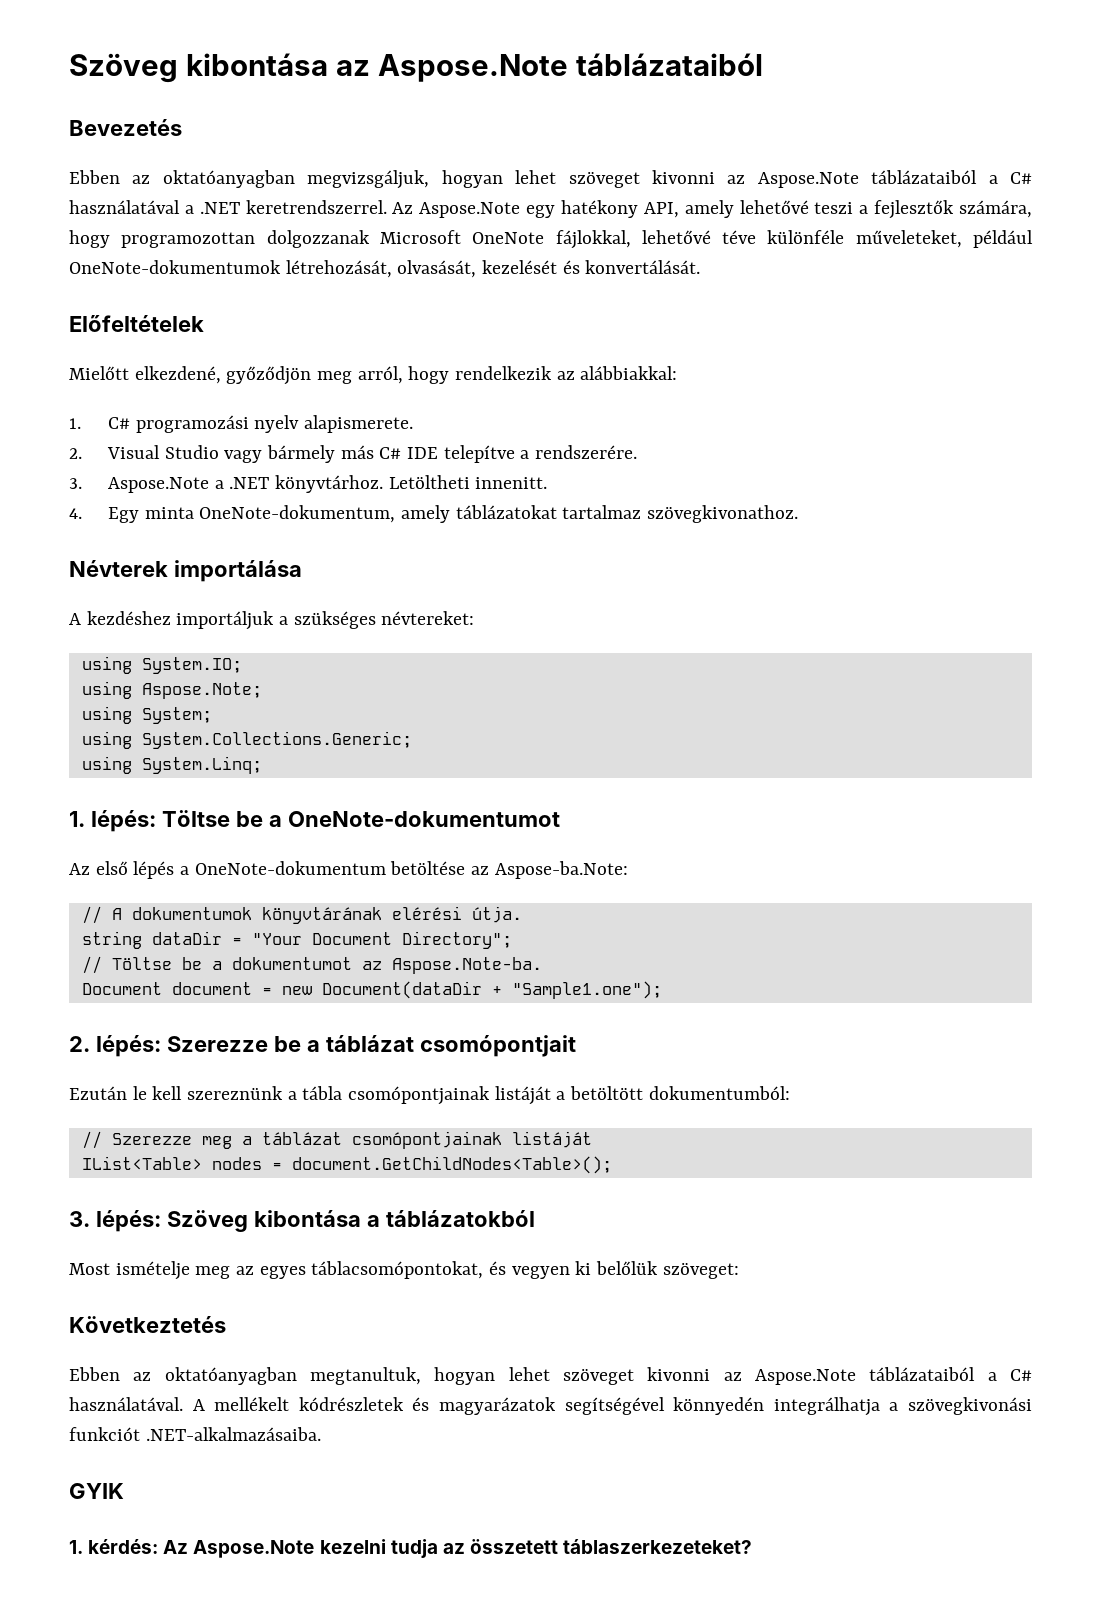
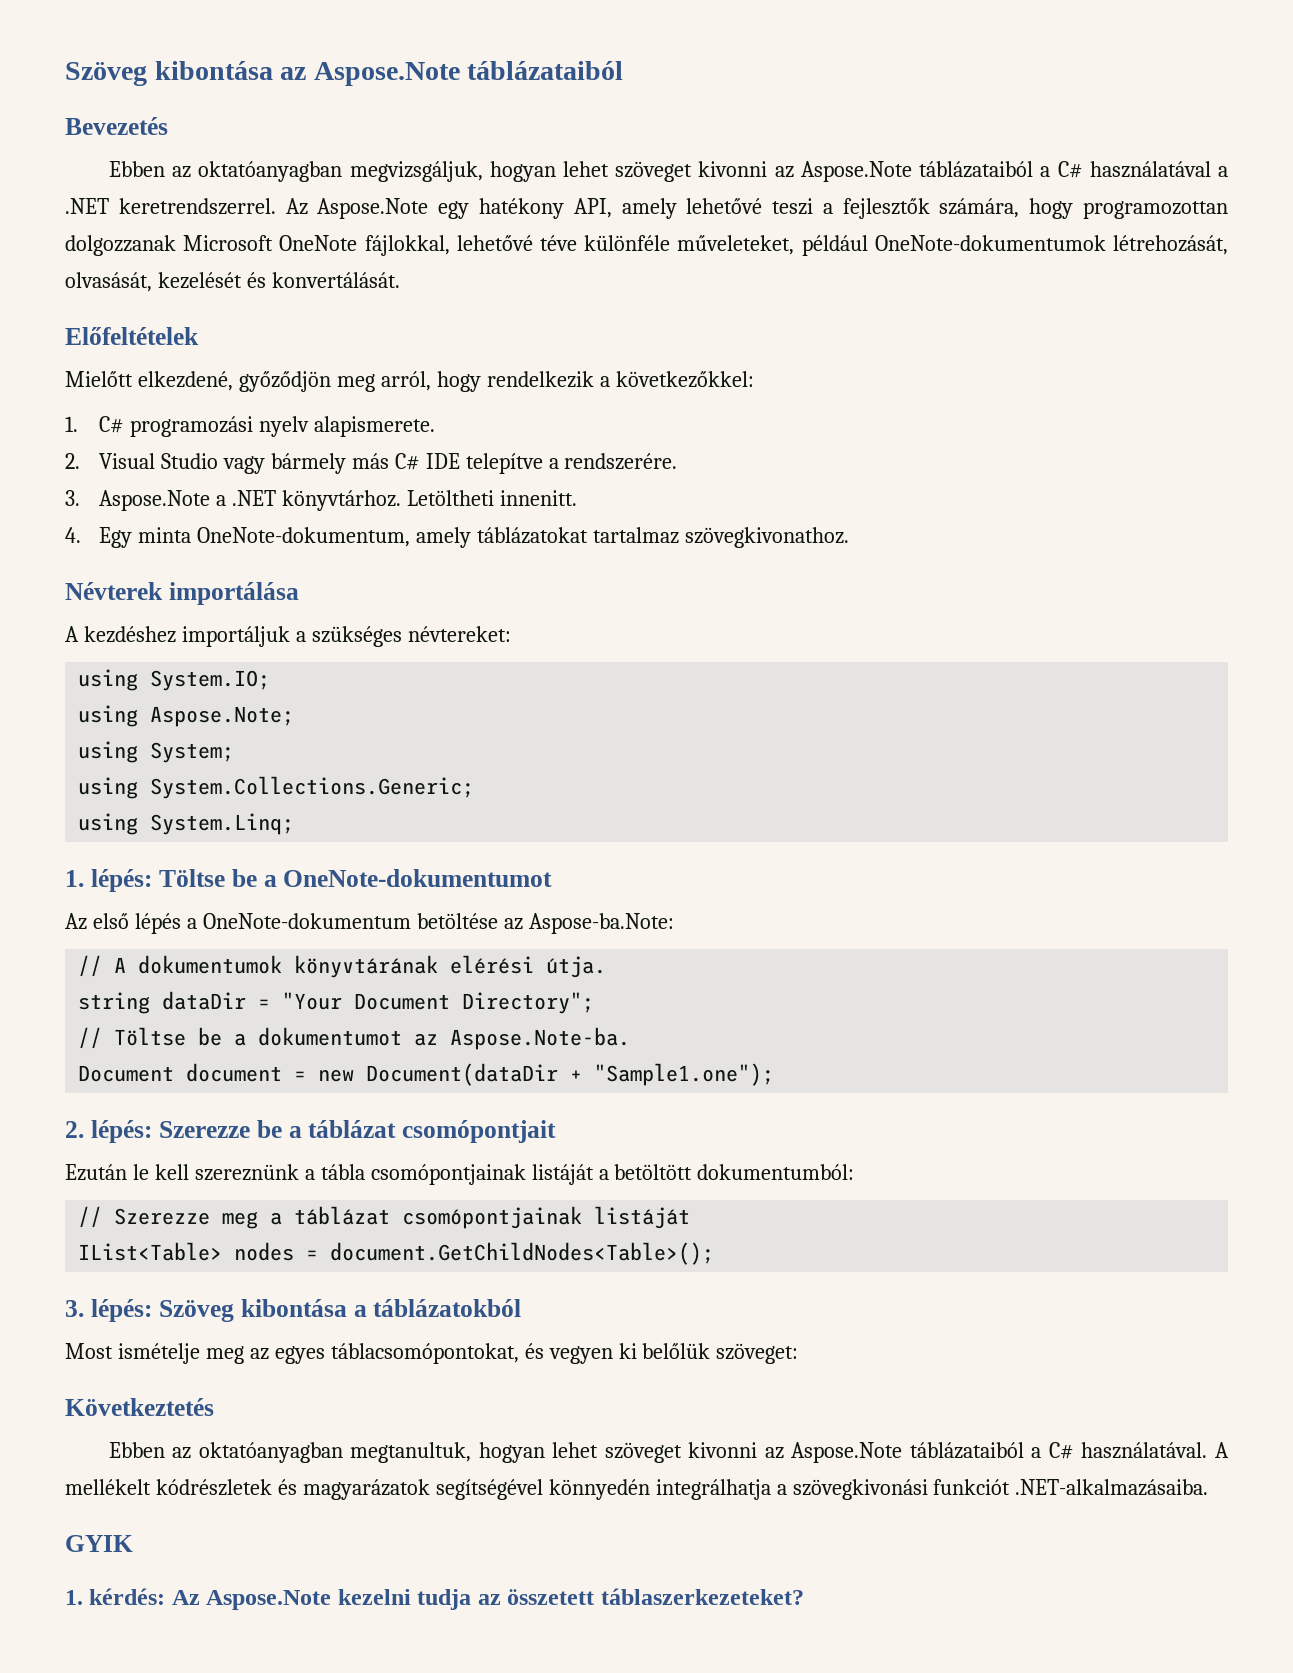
[556,366,678,380] az alábbiakkal: -> [599,371,754,388] a következőkkel:

